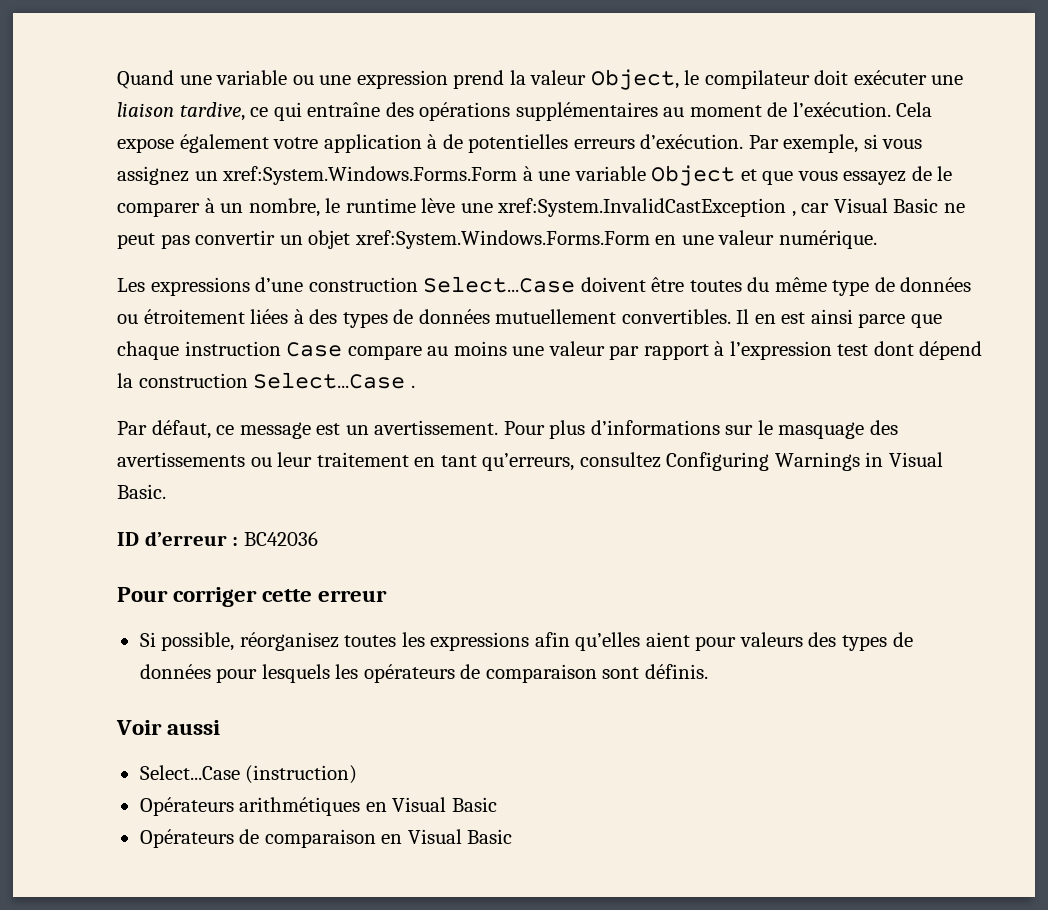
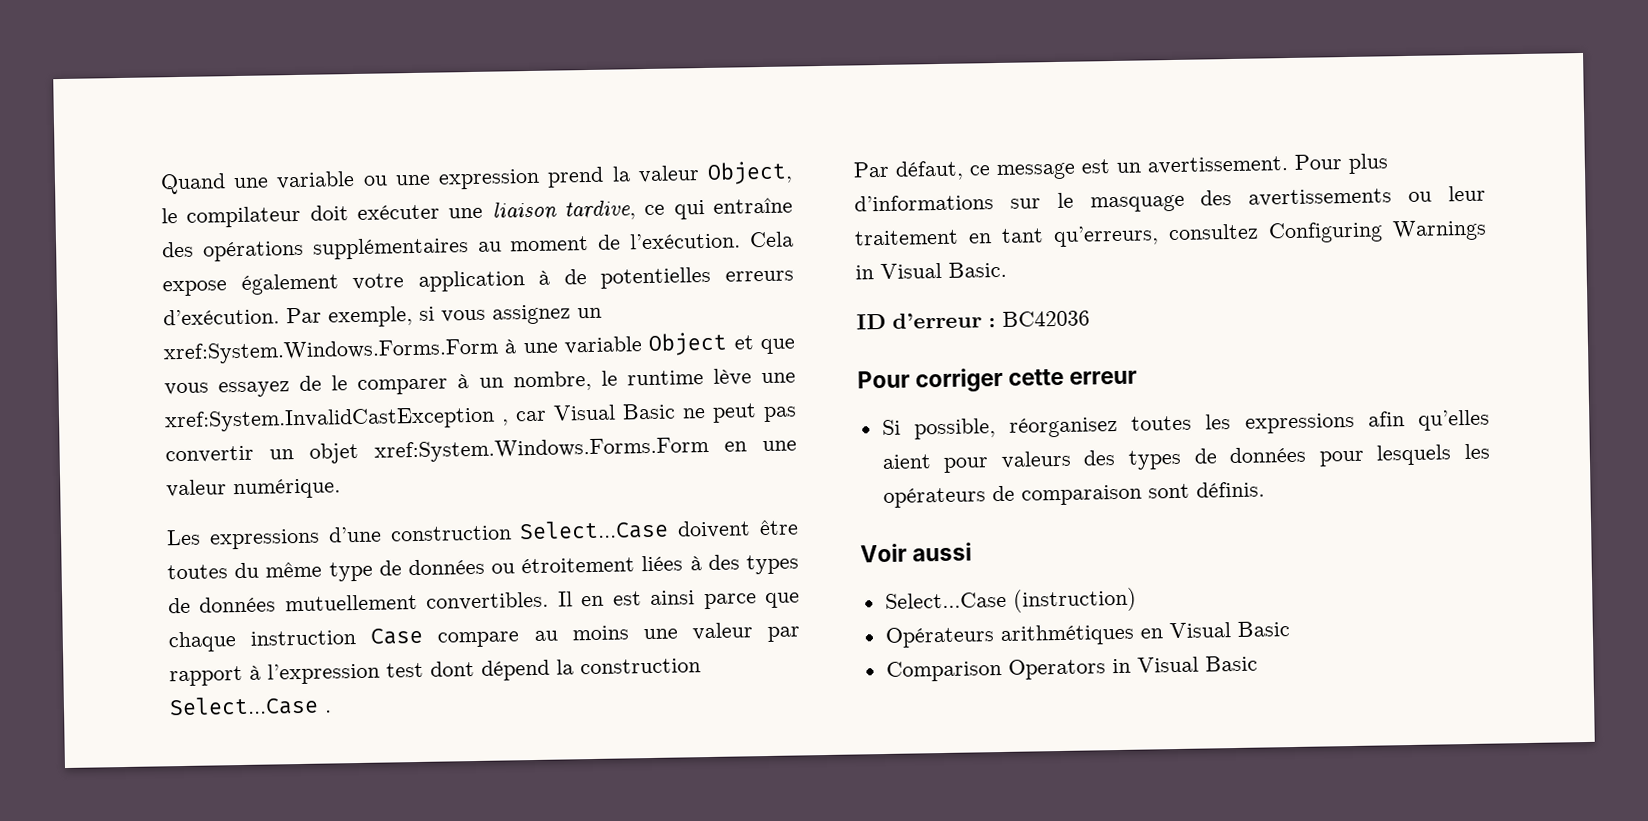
[139,829,403,848] Opérateurs de comparaison en -> [885,658,1131,682] Comparison Operators in

